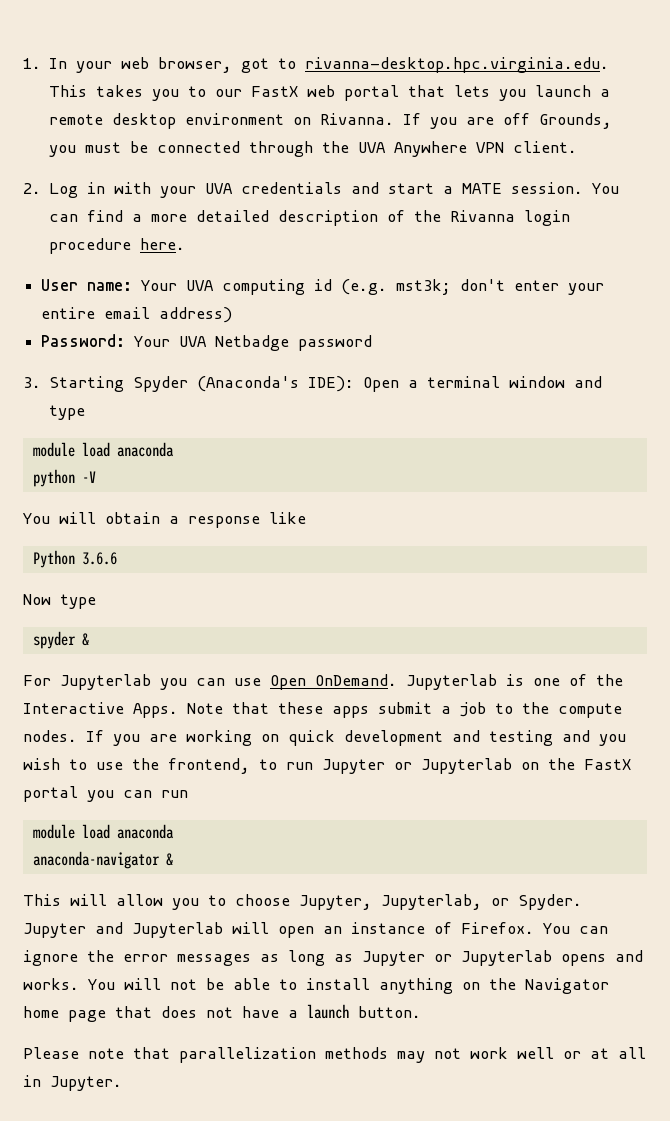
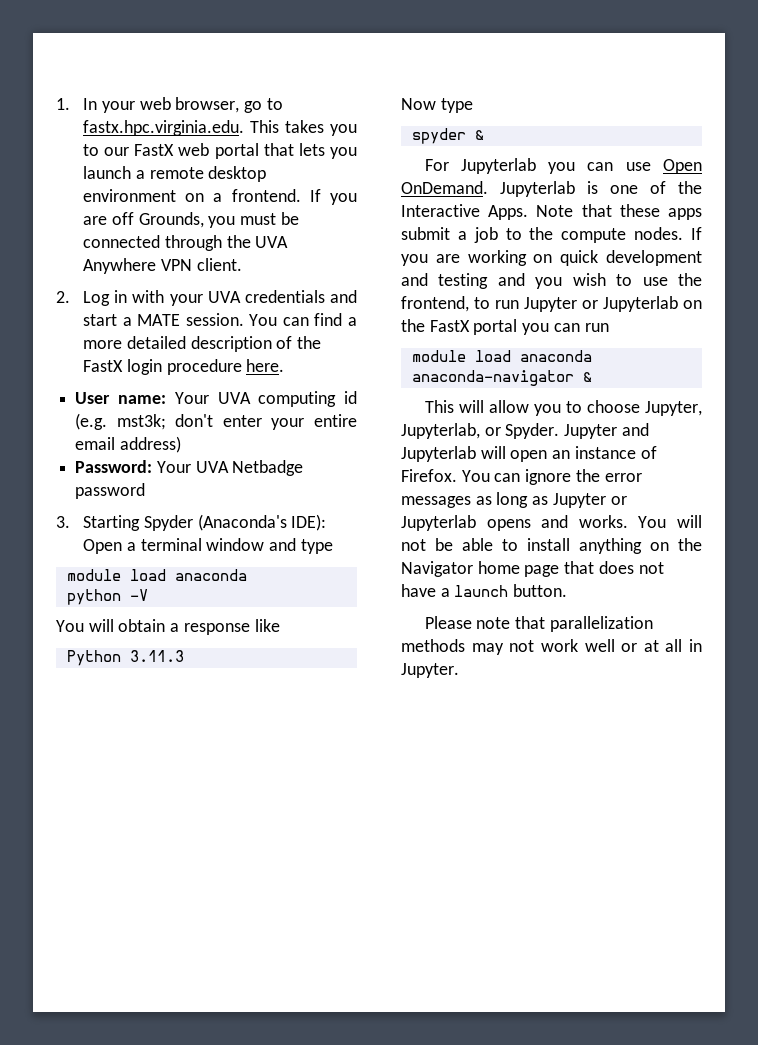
[241,57,610,73] got to rivanna-desktop.hpc.virginia.edu. -> [243,98,283,113] [83,120,245,136] go to fastx.hpc.virginia.edu.
[320,113,395,125] Rivanna. -> [213,189,301,202] a frontend.
[450,210,516,222] Rivanna -> [83,360,124,372] FastX
[81,552,117,565] 3.6.6 -> [129,650,184,662] 3.11.3

